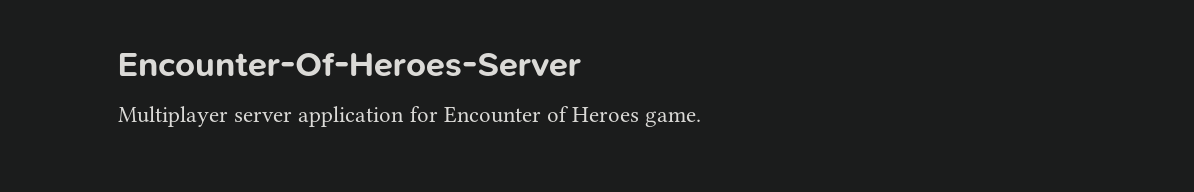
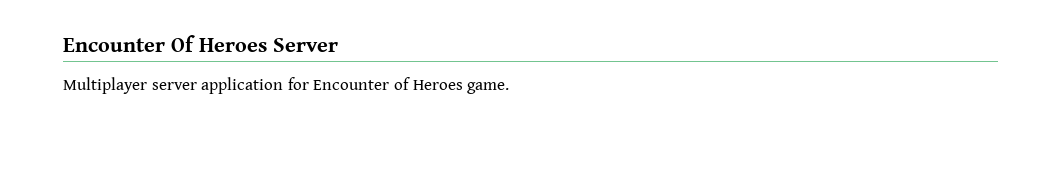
[118,52,581,77] Encounter-Of-Heroes-Server -> [63,35,338,52] Encounter Of Heroes Server

